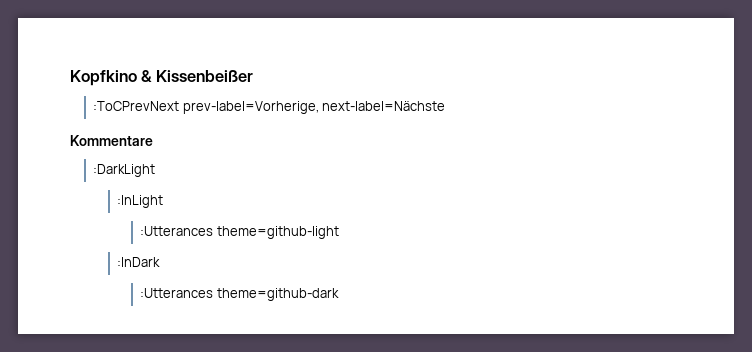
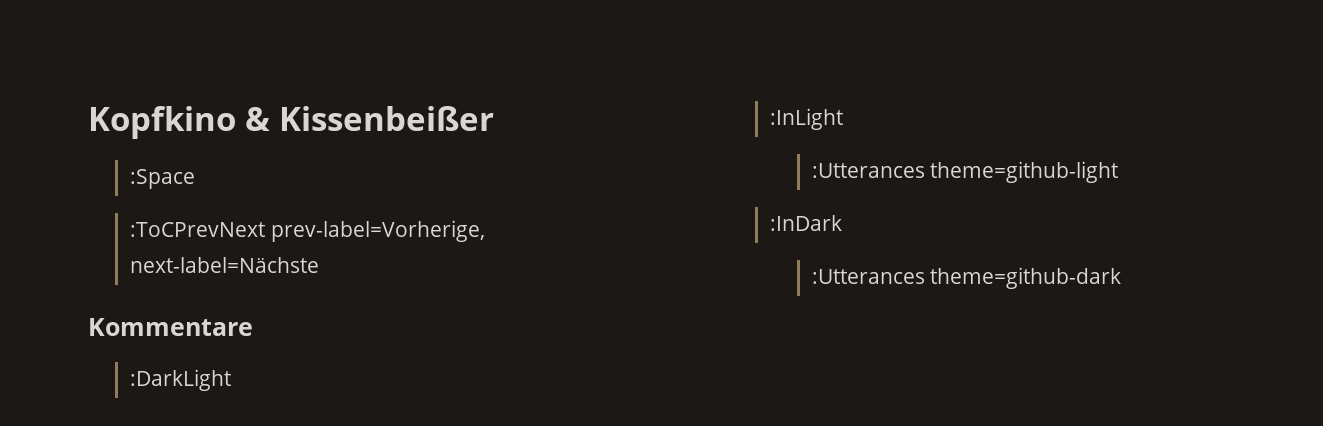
(253, 76) none -> [129,169,195,189] // :Space

